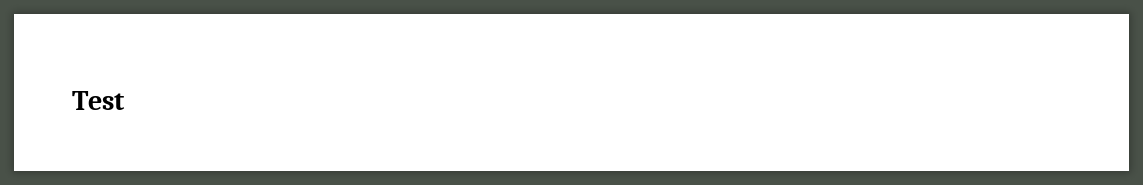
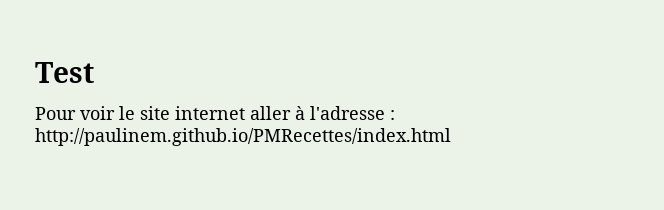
(125, 100) none -> [35,106,395,120] [35,128,451,146] // Pour voir le site internet aller à l'adresse : http://paulinem.github.io/PMRecettes/index.html

